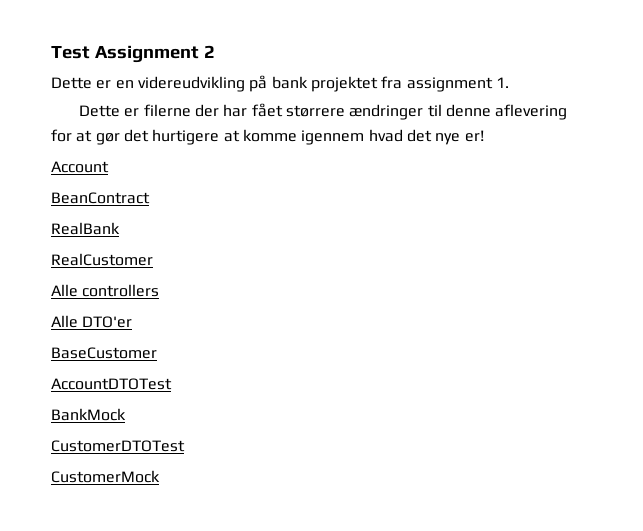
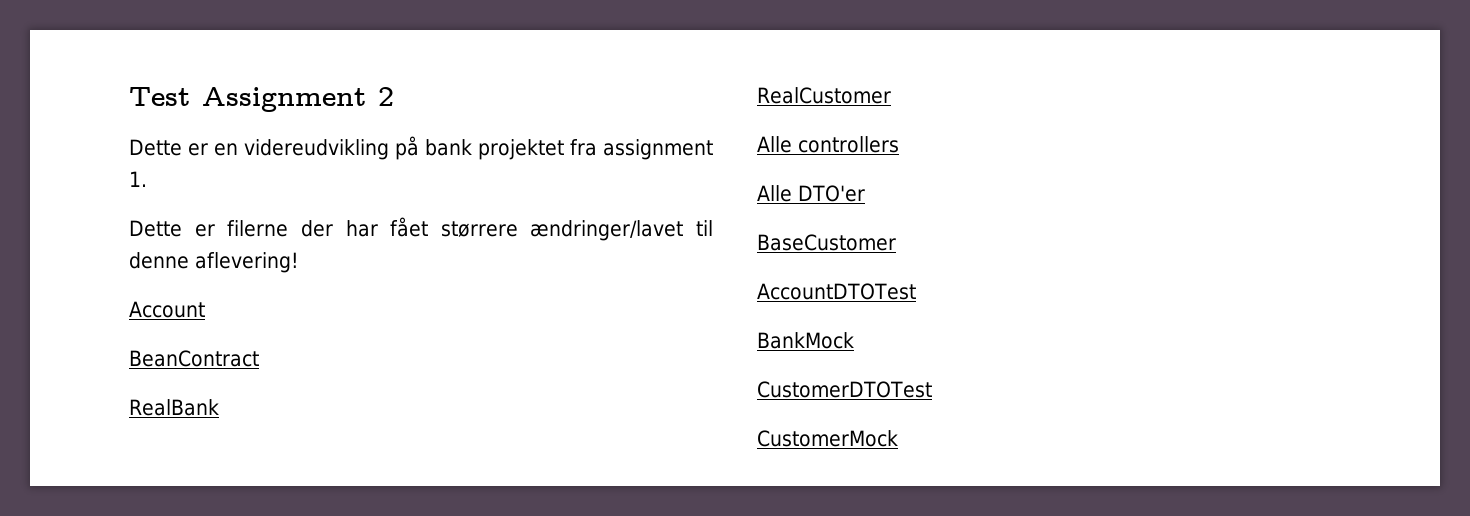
[349,104,424,120] ændringer -> [530,220,684,241] ændringer/lavet
[495,104,568,120] [51,129,484,145] aflevering for at gør det hurtigere at komme igennem hvad det nye er! -> [195,252,299,273] aflevering!

